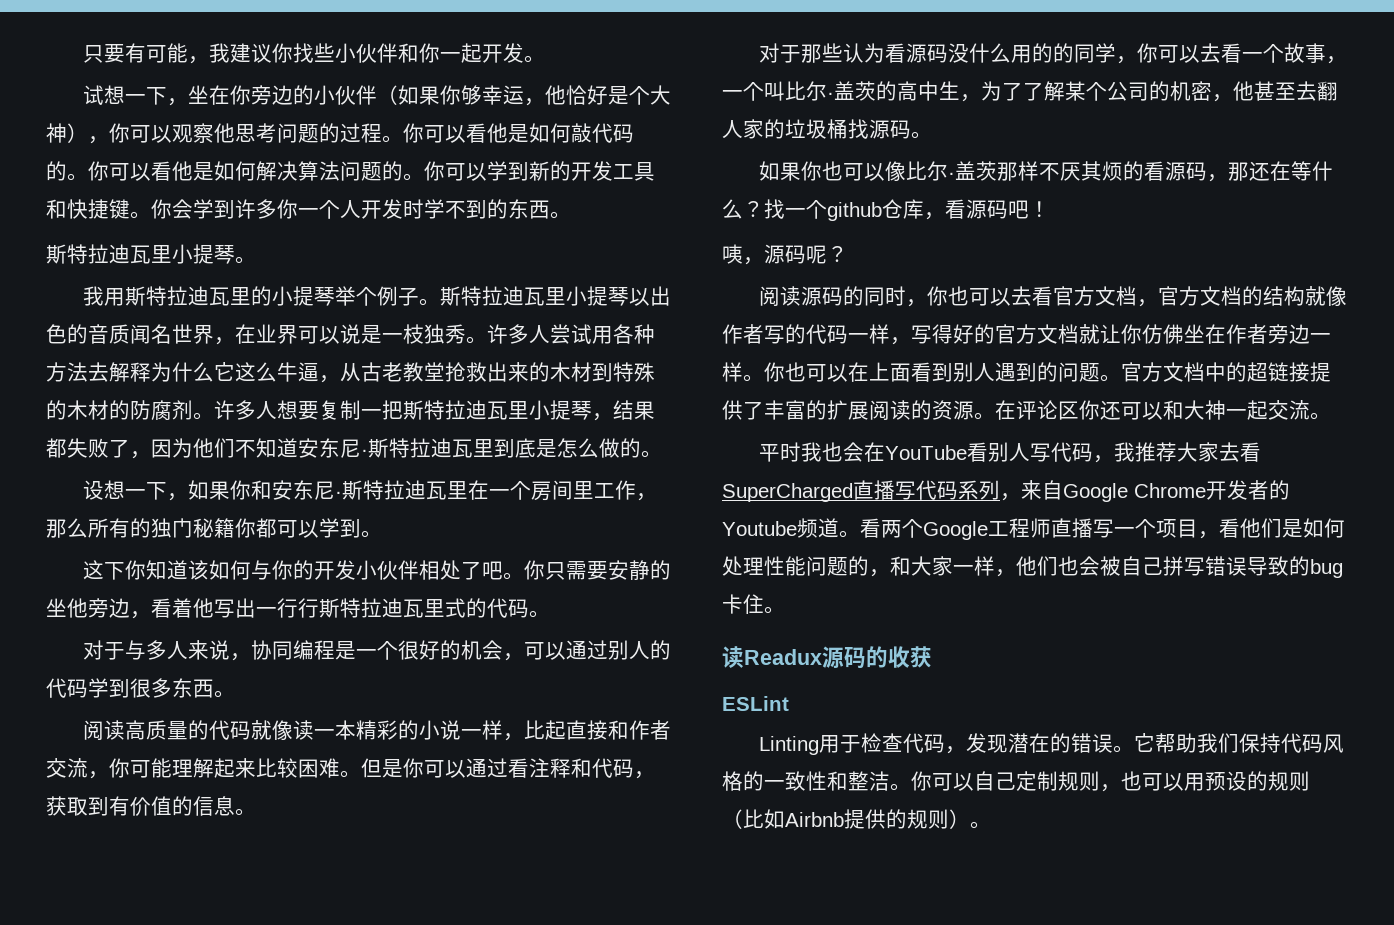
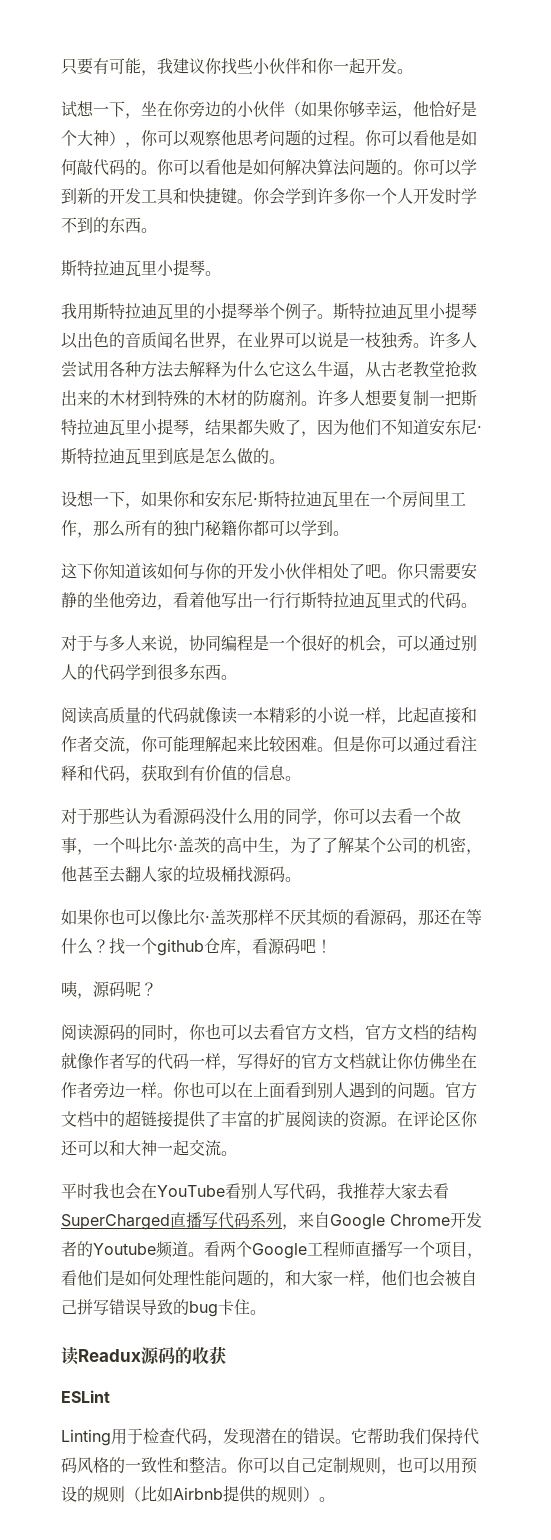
[1053,43,1075,63] 的 -> (285, 816) none

